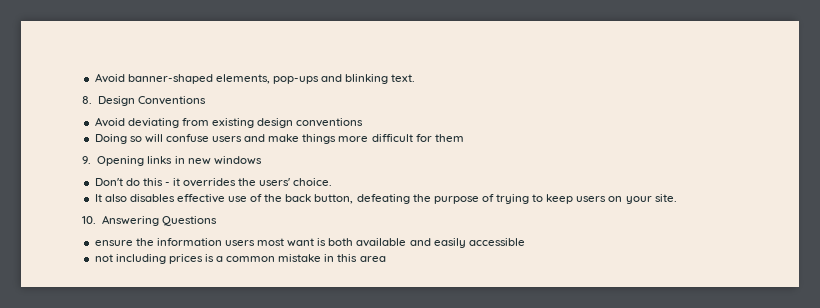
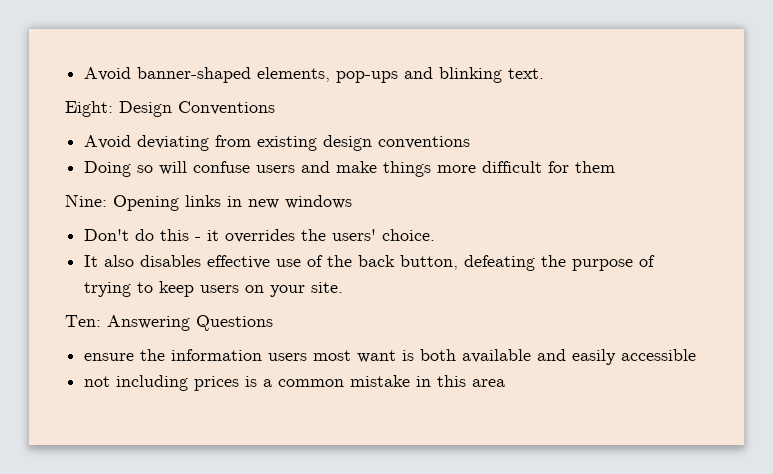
[82,96,92,104] 8. -> [65,101,113,117] Eight:
[82,156,91,164] 9. -> [65,194,107,207] Nine:
[82,216,96,224] 10. -> [65,315,101,327] Ten:

